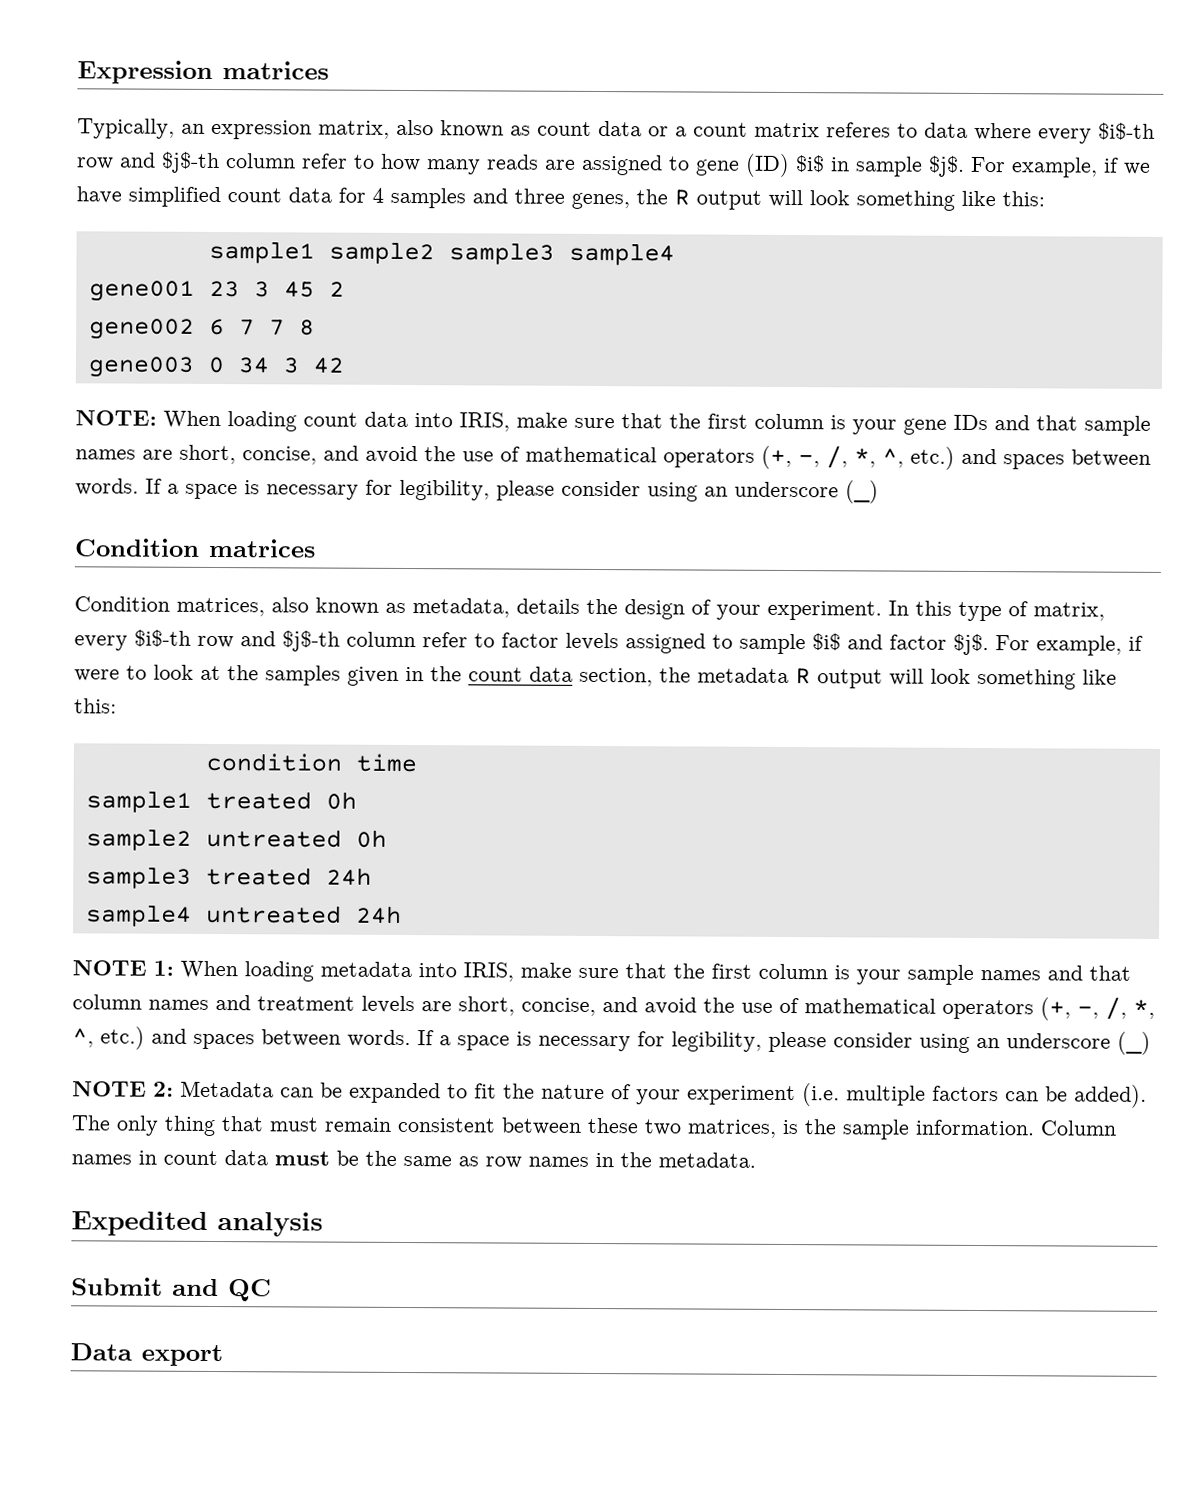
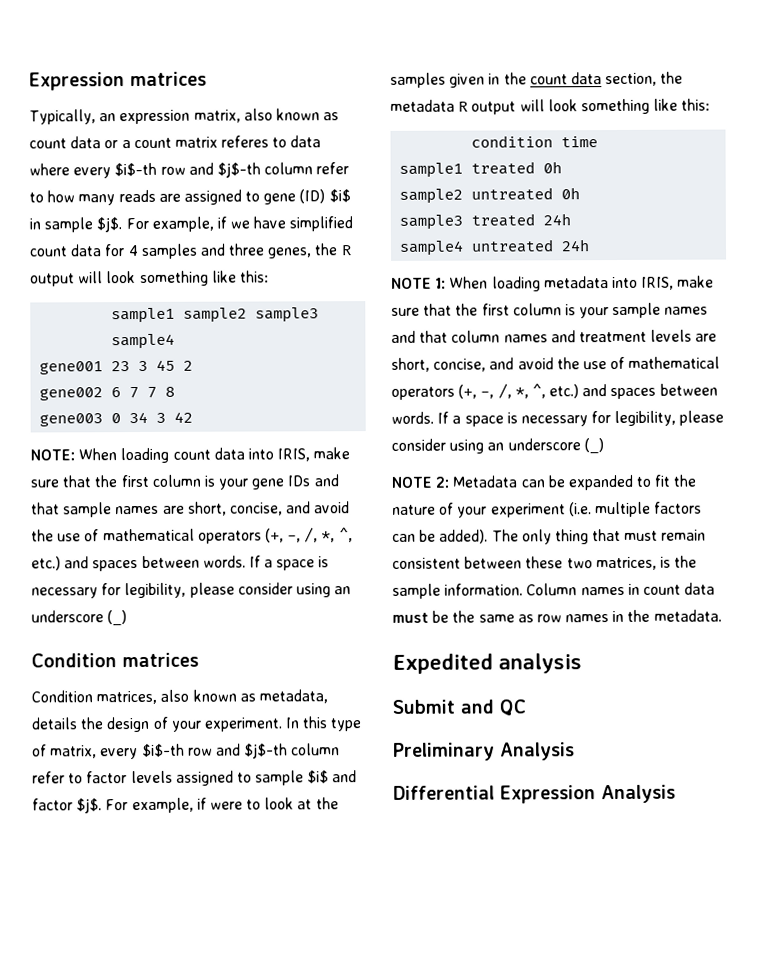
[70,1343,223,1367] Data export -> [393,742,575,761] [393,784,676,804] Preliminary Analysis // Differential Expression Analysis

